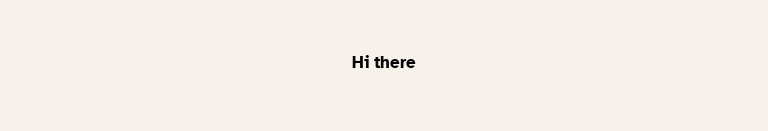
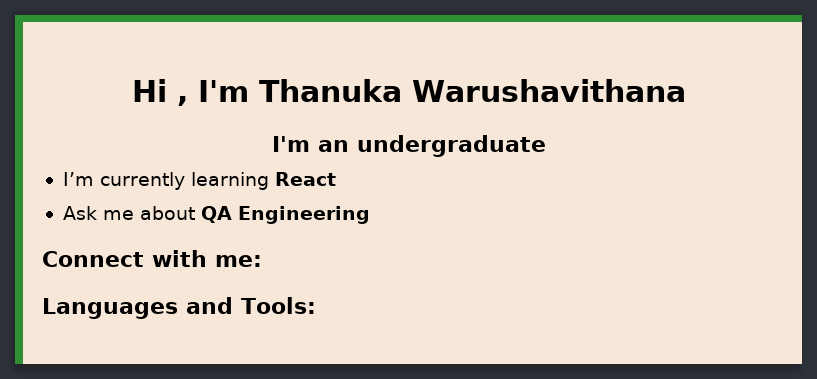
[374,56,416,68] there -> [176,79,686,106] [271,135,546,157] [62,172,336,190] [62,206,370,224] [42,250,262,267] [42,297,316,319] , I'm Thanuka Warushavithana // I'm an undergraduate // I’m currently learning React // Ask me about QA Engineering // Connect with me: // Languages and Tools:

